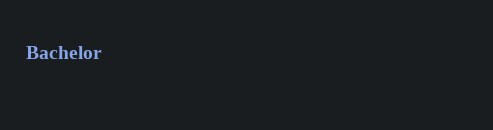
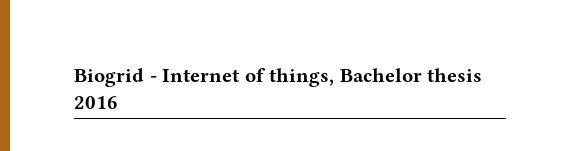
[26,46,102,59] Bachelor -> [74,68,483,87] [74,96,118,109] Biogrid - Internet of things, Bachelor thesis 2016

